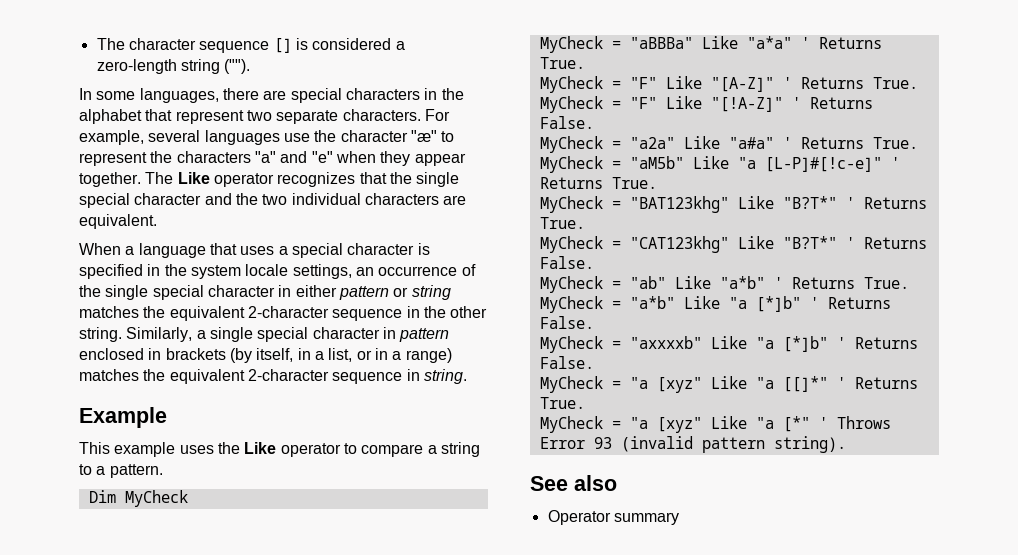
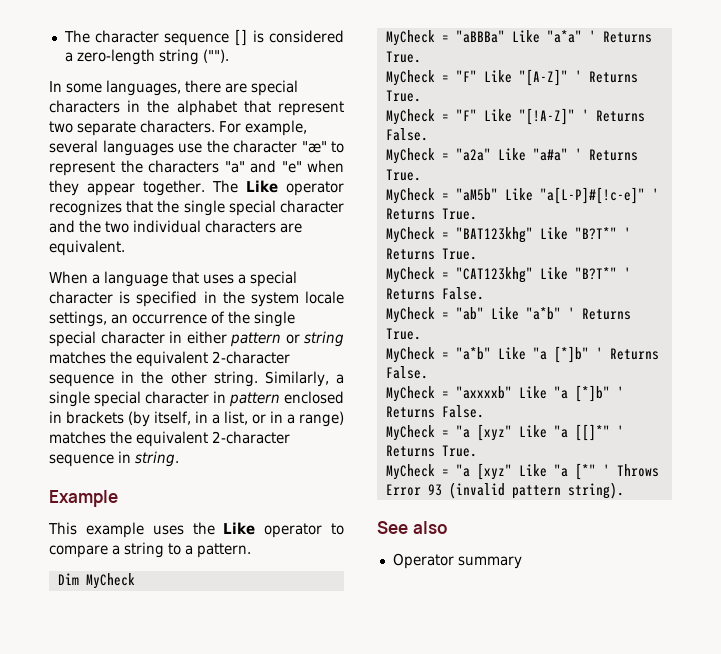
[737,157,882,172] "a [L-P]#[!c-e]" -> [539,187,645,204] "a[L-P]#[!c-e]"

